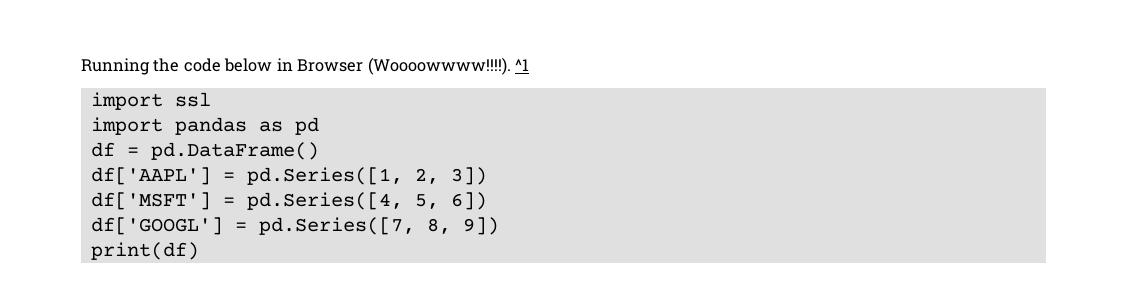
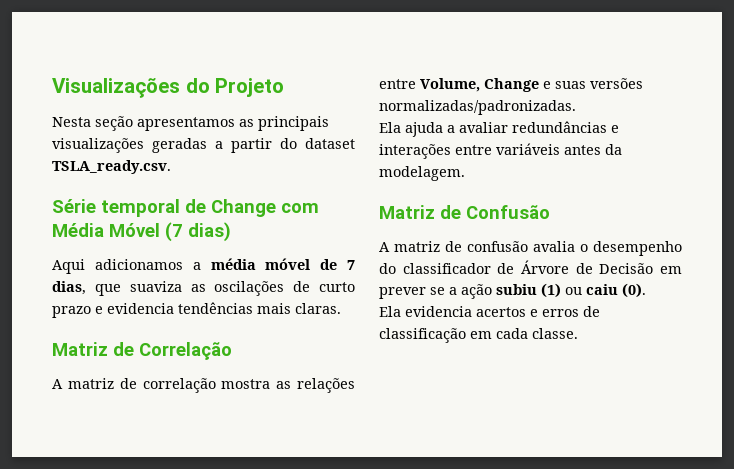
[81,57,530,75] [90,92,211,110] [90,117,319,135] [90,142,319,160] [90,167,487,185] [90,192,487,210] [90,217,499,235] [90,242,199,260] Running the code below in Browser (Woooowwww!!!!). ^1 // import ssl // import pandas as pd // df = pd.DataFrame() // df['AAPL'] = pd.Series([1, 2, 3]) // df['MSFT'] = pd.Series([4, 5, 6]) // df['GOOGL'] = pd.Series([7, 8, 9]) // print(df) -> [52,78,285,98] [52,116,329,131] [52,138,355,153] [52,160,171,174] [52,199,319,217] [52,222,231,242] [52,258,355,274] [52,281,355,296] [52,302,341,318] [52,342,232,360] [52,378,355,393] [379,78,643,92] [379,100,576,115] [379,121,619,137] [379,143,622,159] [379,166,465,181] [379,205,550,219] [379,241,682,256] [379,260,682,274] [379,283,646,299] [379,306,600,317] [379,328,578,343] Visualizações do Projeto // Nesta seção apresentamos as principais visualizações geradas a partir do dataset TSLA_ready.csv. // Série temporal de Change com Média Móvel (7 dias) // Aqui adicionamos a média móvel de 7 dias, que suaviza as oscilações de curto prazo e evidencia tendências mais claras. // Matriz de Correlação // A matriz de correlação mostra as relações entre Volume, Change e suas versões normalizadas/padronizadas. // Ela ajuda a avaliar redundâncias e interações entre variáveis antes da modelagem. // Matriz de Confusão // A matriz de confusão avalia o desempenho do classificador de Árvore de Decisão em prever se a ação subiu (1) ou caiu (0). // Ela evidencia acertos e erros de classificação em cada classe.

